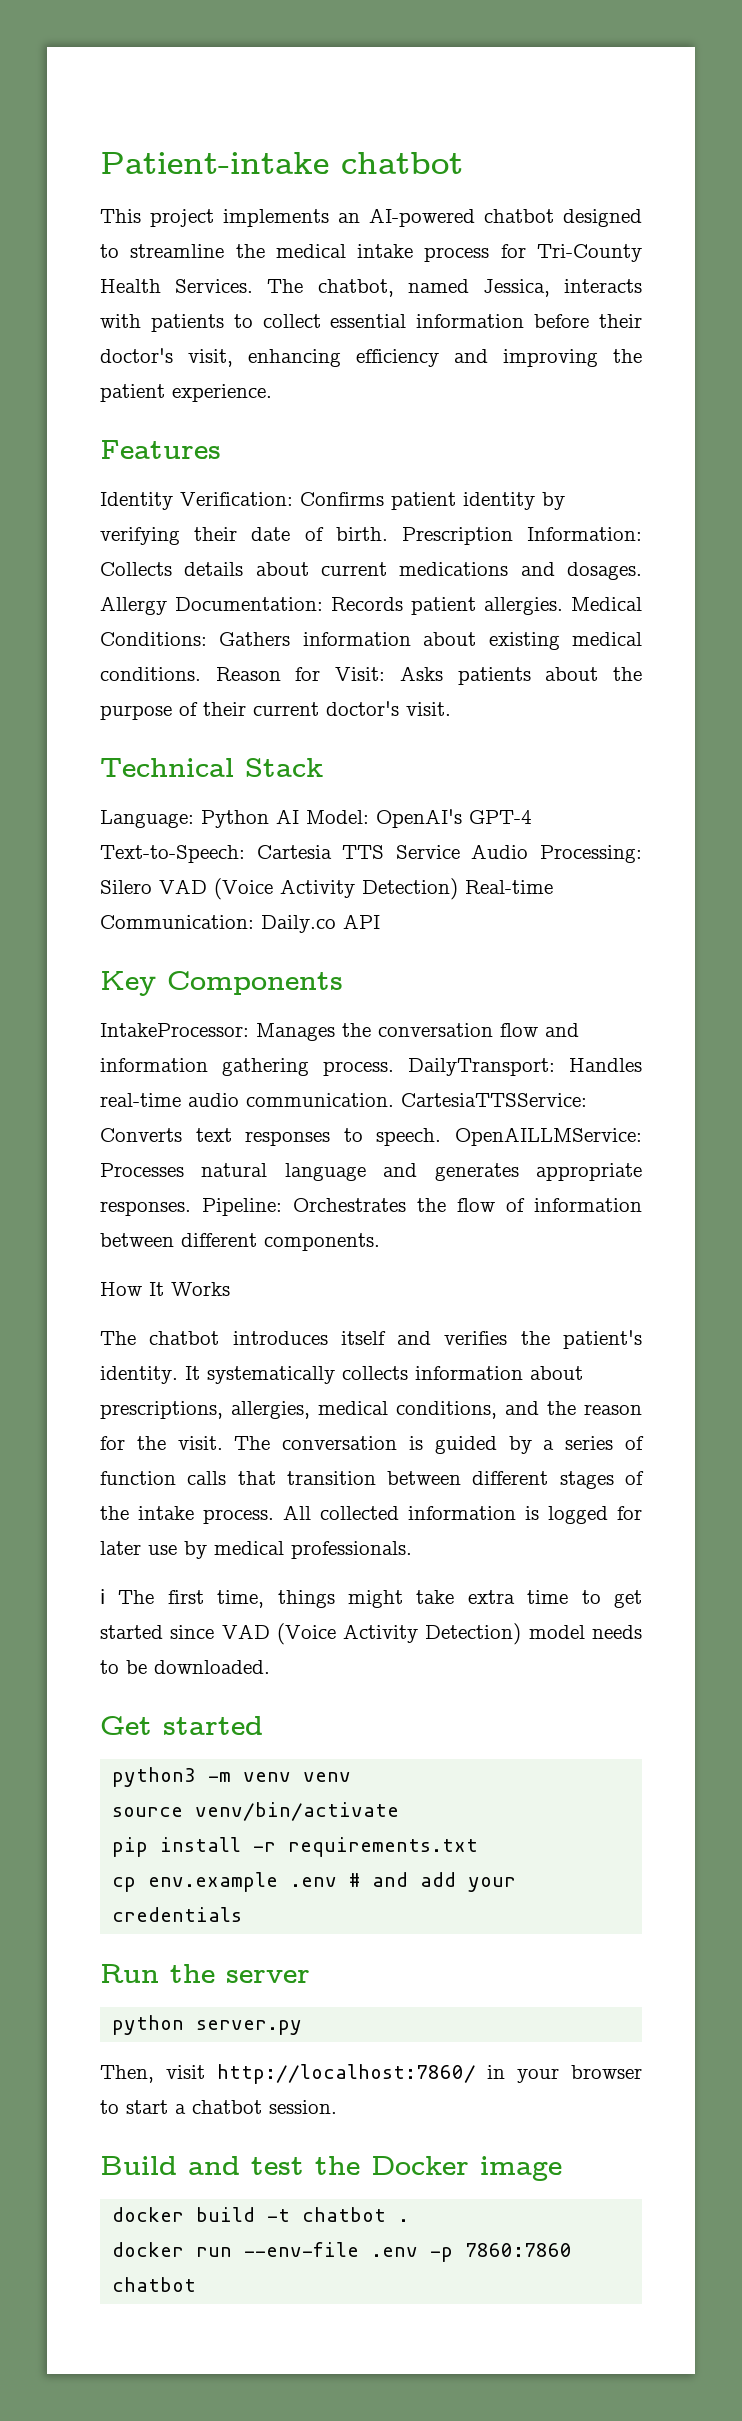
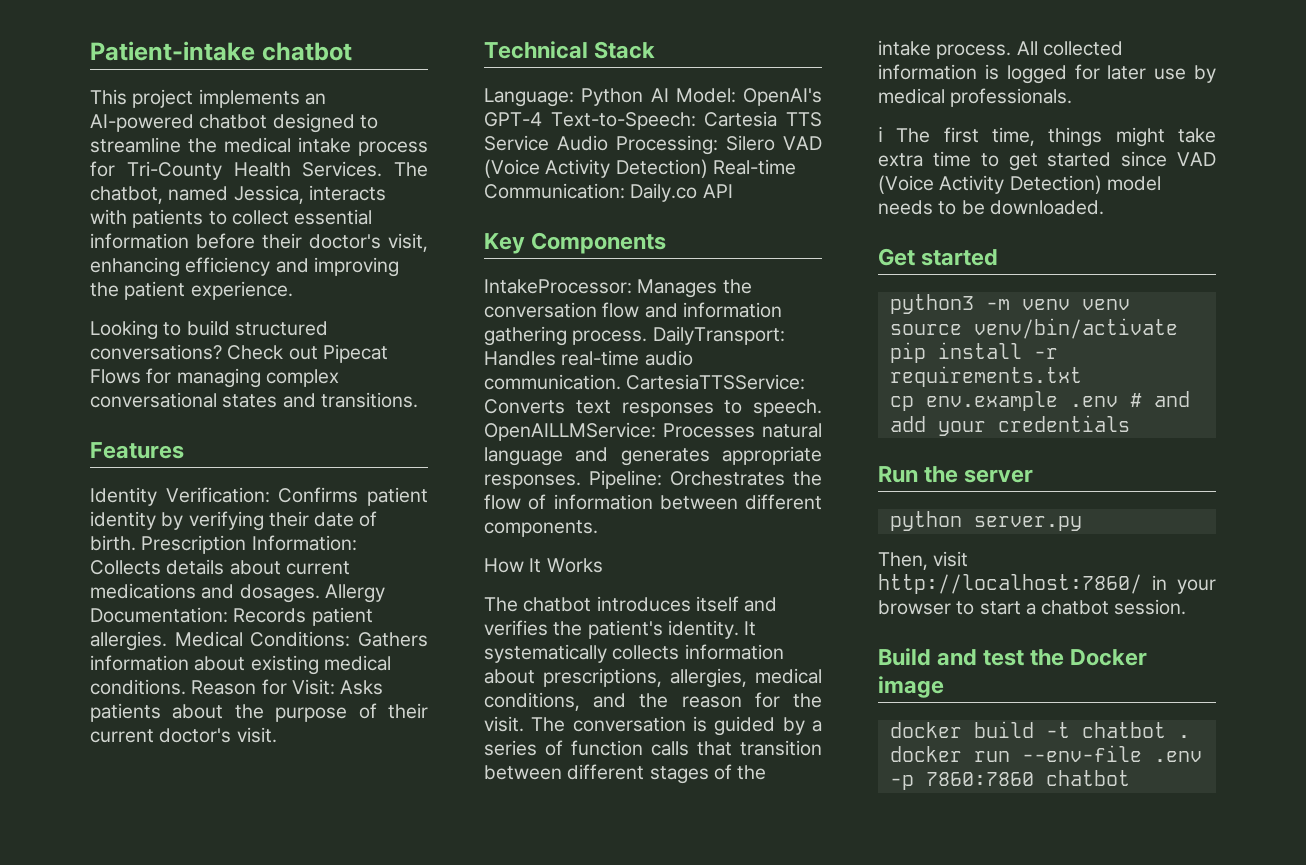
(272, 393) none -> [90,320,328,340] [90,344,388,363] [90,368,339,388] [90,392,418,408] // Looking to build structured conversations? Check out Pipecat Flows for managing complex conversational states and transitions.

